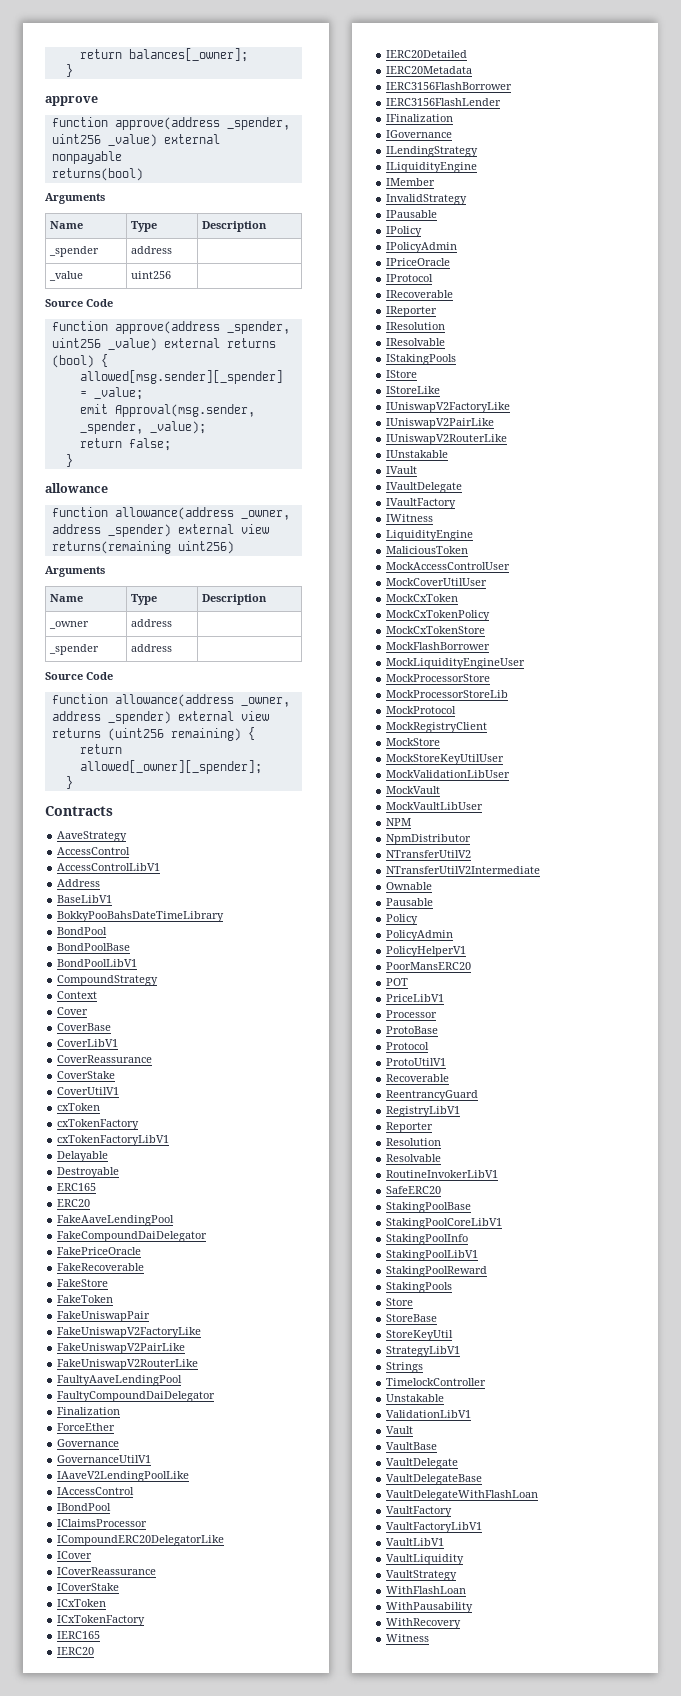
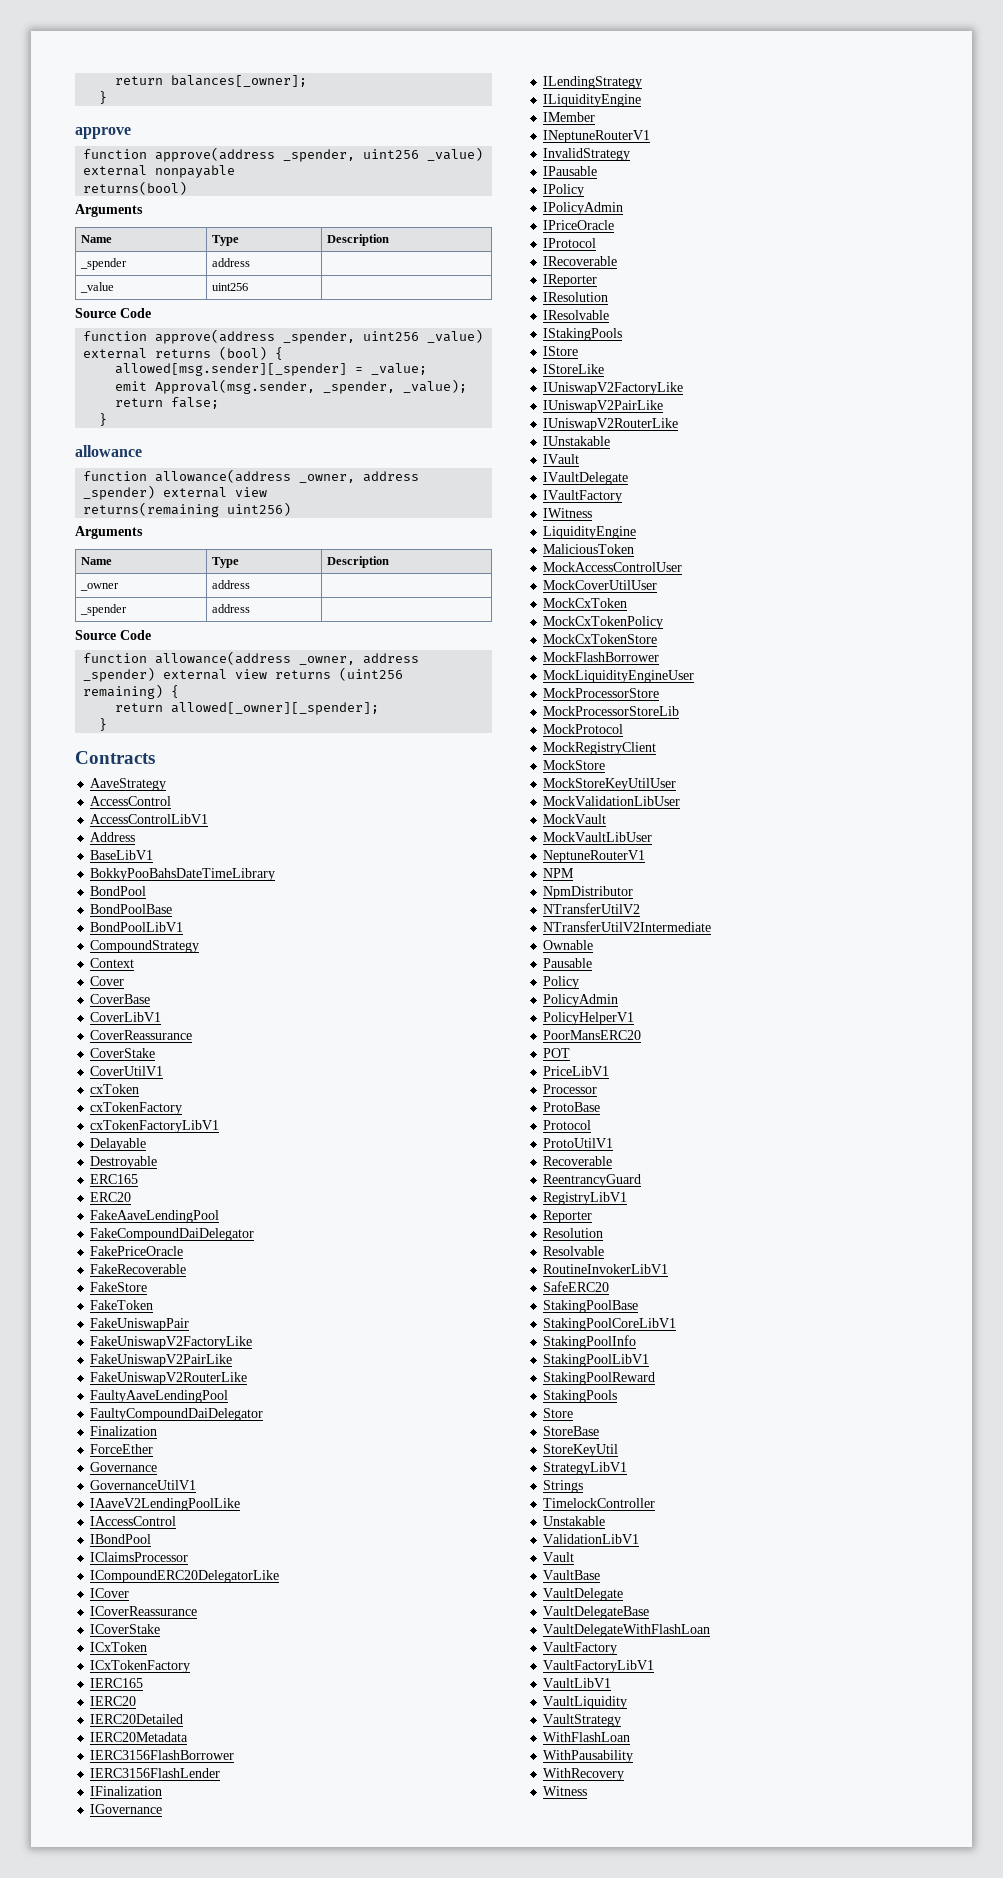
(436, 182) none -> [543,130,651,143] // INeptuneRouterV1
(484, 806) none -> [543,850,646,863] // NeptuneRouterV1

